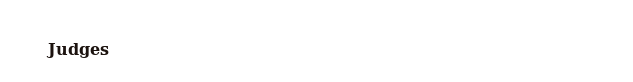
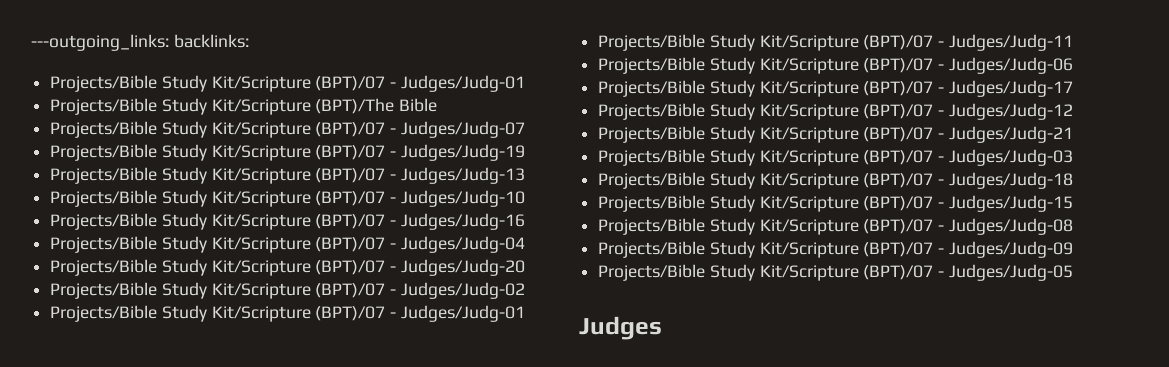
(46, 50) none -> [31,34,249,51] [50,75,525,92] [50,98,438,115] [50,121,525,138] [50,144,525,161] [50,167,525,184] [50,190,525,207] [50,213,525,230] [50,236,525,253] [50,259,525,276] [50,282,525,299] [50,305,525,322] [598,34,1073,51] [598,57,1073,74] [598,80,1073,97] [598,103,1073,120] [598,126,1073,143] [598,149,1073,166] [598,172,1073,189] [598,195,1073,212] [598,218,1073,235] [598,241,1073,258] [598,264,1073,281] ---outgoing_links: backlinks: // Projects/Bible Study Kit/Scripture (BPT)/07 - Judges/Judg-01 // Projects/Bible Study Kit/Scripture (BPT)/The Bible // Projects/Bible Study Kit/Scripture (BPT)/07 - Judges/Judg-07 // Projects/Bible Study Kit/Scripture (BPT)/07 - Judges/Judg-19 // Projects/Bible Study Kit/Scripture (BPT)/07 - Judges/Judg-13 // Projects/Bible Study Kit/Scripture (BPT)/07 - Judges/Judg-10 // Projects/Bible Study Kit/Scripture (BPT)/07 - Judges/Judg-16 // Projects/Bible Study Kit/Scripture (BPT)/07 - Judges/Judg-04 // Projects/Bible Study Kit/Scripture (BPT)/07 - Judges/Judg-20 // Projects/Bible Study Kit/Scripture (BPT)/07 - Judges/Judg-02 // Projects/Bible Study Kit/Scripture (BPT)/07 - Judges/Judg-01 // Projects/Bible Study Kit/Scripture (BPT)/07 - Judges/Judg-11 // Projects/Bible Study Kit/Scripture (BPT)/07 - Judges/Judg-06 // Projects/Bible Study Kit/Scripture (BPT)/07 - Judges/Judg-17 // Projects/Bible Study Kit/Scripture (BPT)/07 - Judges/Judg-12 // Projects/Bible Study Kit/Scripture (BPT)/07 - Judges/Judg-21 // Projects/Bible Study Kit/Scripture (BPT)/07 - Judges/Judg-03 // Projects/Bible Study Kit/Scripture (BPT)/07 - Judges/Judg-18 // Projects/Bible Study Kit/Scripture (BPT)/07 - Judges/Judg-15 // Projects/Bible Study Kit/Scripture (BPT)/07 - Judges/Judg-08 // Projects/Bible Study Kit/Scripture (BPT)/07 - Judges/Judg-09 // Projects/Bible Study Kit/Scripture (BPT)/07 - Judges/Judg-05 //

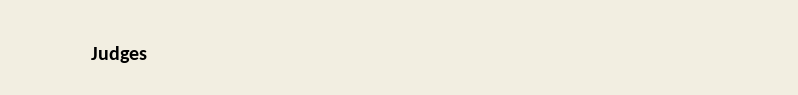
[31,34,249,51] [50,75,525,92] [50,98,438,115] [50,121,525,138] [50,144,525,161] [50,167,525,184] [50,190,525,207] [50,213,525,230] [50,236,525,253] [50,259,525,276] [50,282,525,299] [50,305,525,322] [598,34,1073,51] [598,57,1073,74] [598,80,1073,97] [598,103,1073,120] [598,126,1073,143] [598,149,1073,166] [598,172,1073,189] [598,195,1073,212] [598,218,1073,235] [598,241,1073,258] [598,264,1073,281] ---outgoing_links: backlinks: // Projects/Bible Study Kit/Scripture (BPT)/07 - Judges/Judg-01 // Projects/Bible Study Kit/Scripture (BPT)/The Bible // Projects/Bible Study Kit/Scripture (BPT)/07 - Judges/Judg-07 // Projects/Bible Study Kit/Scripture (BPT)/07 - Judges/Judg-19 // Projects/Bible Study Kit/Scripture (BPT)/07 - Judges/Judg-13 // Projects/Bible Study Kit/Scripture (BPT)/07 - Judges/Judg-10 // Projects/Bible Study Kit/Scripture (BPT)/07 - Judges/Judg-16 // Projects/Bible Study Kit/Scripture (BPT)/07 - Judges/Judg-04 // Projects/Bible Study Kit/Scripture (BPT)/07 - Judges/Judg-20 // Projects/Bible Study Kit/Scripture (BPT)/07 - Judges/Judg-02 // Projects/Bible Study Kit/Scripture (BPT)/07 - Judges/Judg-01 // Projects/Bible Study Kit/Scripture (BPT)/07 - Judges/Judg-11 // Projects/Bible Study Kit/Scripture (BPT)/07 - Judges/Judg-06 // Projects/Bible Study Kit/Scripture (BPT)/07 - Judges/Judg-17 // Projects/Bible Study Kit/Scripture (BPT)/07 - Judges/Judg-12 // Projects/Bible Study Kit/Scripture (BPT)/07 - Judges/Judg-21 // Projects/Bible Study Kit/Scripture (BPT)/07 - Judges/Judg-03 // Projects/Bible Study Kit/Scripture (BPT)/07 - Judges/Judg-18 // Projects/Bible Study Kit/Scripture (BPT)/07 - Judges/Judg-15 // Projects/Bible Study Kit/Scripture (BPT)/07 - Judges/Judg-08 // Projects/Bible Study Kit/Scripture (BPT)/07 - Judges/Judg-09 // Projects/Bible Study Kit/Scripture (BPT)/07 - Judges/Judg-05 // -> (91, 54) none

